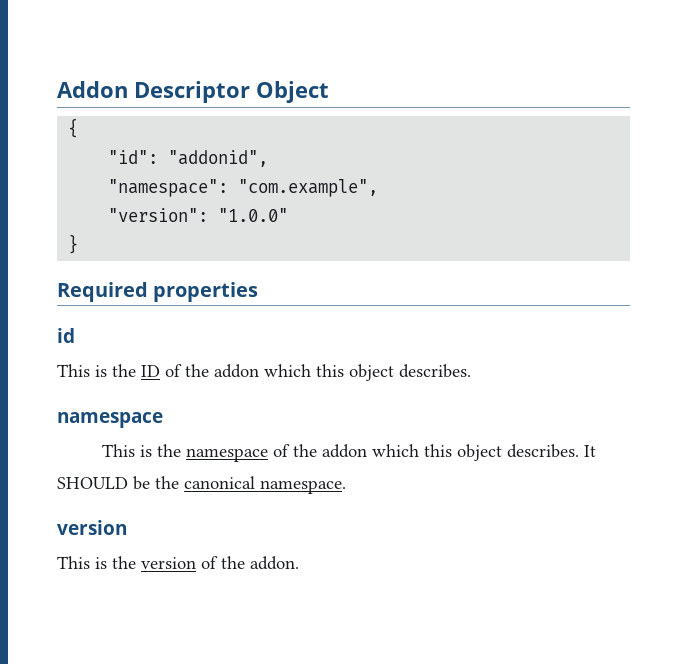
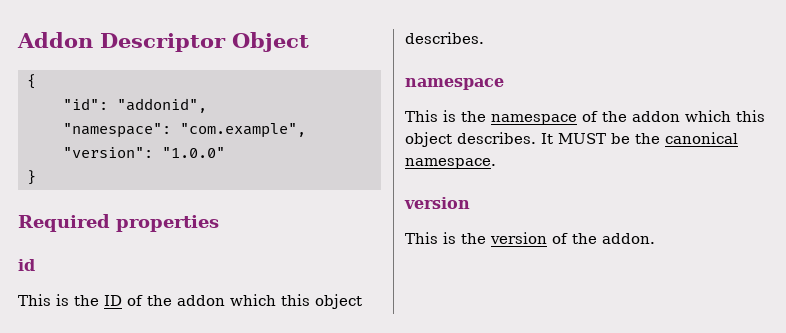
[57,477,128,489] SHOULD -> [558,133,606,144] MUST

